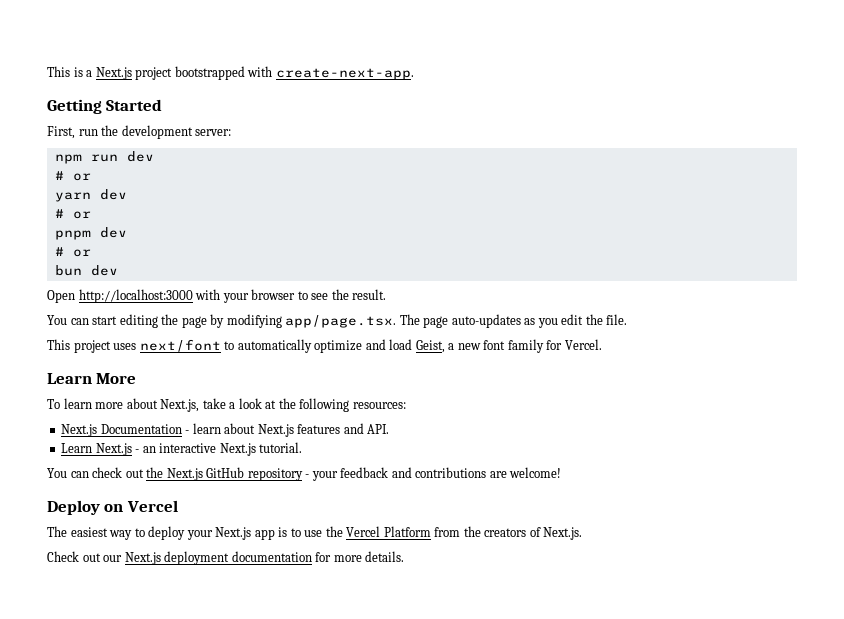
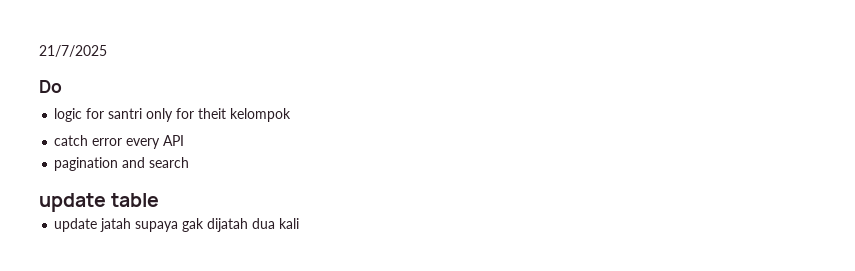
[47,66,414,80] [47,99,163,114] [47,125,232,139] [54,151,154,164] [54,171,91,181] [54,189,127,202] [54,209,91,219] [54,227,127,240] [54,247,91,257] [54,265,118,276] [47,289,387,303] [47,314,628,328] [47,339,602,353] [47,373,137,384] [47,398,406,412] [61,423,390,437] [61,442,303,456] [47,467,562,481] [47,500,178,515] [47,526,583,540] [47,551,405,565] This is a Next.js project bootstrapped with create-next-app. // Getting Started // First, run the development server: // npm run dev // # or // yarn dev // # or // pnpm dev // # or // bun dev // Open http://localhost:3000 with your browser to see the result. // You can start editing the page by modifying app/page.tsx. The page auto-updates as you edit the file. // This project uses next/font to automatically optimize and load Geist, a new font family for Vercel. // Learn More // To learn more about Next.js, take a look at the following resources: // Next.js Documentation - learn about Next.js features and API. // Learn Next.js - an interactive Next.js tutorial. // You can check out the Next.js GitHub repository - your feedback and contributions are welcome! // Deploy on Vercel // The easiest way to deploy your Next.js app is to use the Vercel Platform from the creators of Next.js. // Check out our Next.js deployment documentation for more details. -> [39,45,107,57] [39,80,62,93] [54,108,292,122] [54,135,185,149] [54,157,190,171] [39,193,160,212] [54,218,300,232] 21/7/2025 // Do // logic for santri only for theit kelompok // catch error every API // pagination and search // update table // update jatah supaya gak dijatah dua kali

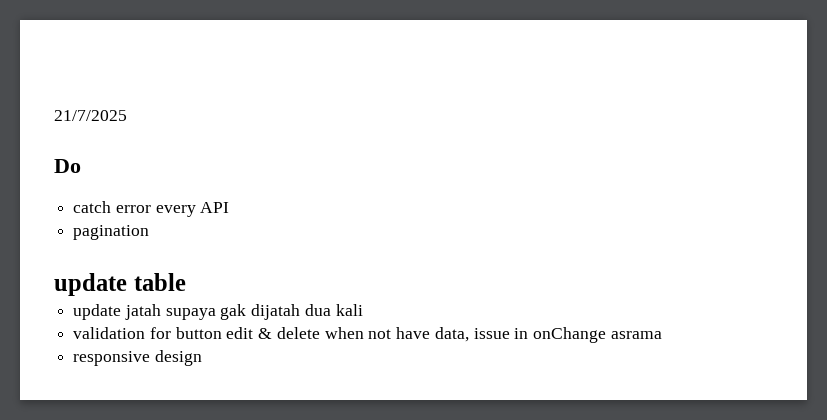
[54,108,292,122] // logic for santri only for theit kelompok -> (81, 166) none
[122,157,190,168] and search -> (150, 232) none
(300, 223) none -> [73,327,662,343] [73,350,202,366] // validation for button edit & delete when not have data, issue in onChange asrama // responsive design

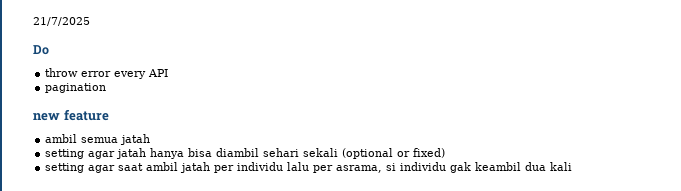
[73,201,112,213] catch -> [45,68,79,77] throw
[54,273,186,296] [73,304,363,320] [73,327,662,343] [73,350,202,366] update table // update jatah supaya gak dijatah dua kali // validation for button edit & delete when not have data, issue in onChange asrama // responsive design -> [33,109,109,121] [45,134,151,145] [45,148,446,159] [45,162,573,173] new feature // ambil semua jatah // setting agar jatah hanya bisa diambil sehari sekali (optional or fixed) // setting agar saat ambil jatah per individu lalu per asrama, si individu gak keambil dua kali

